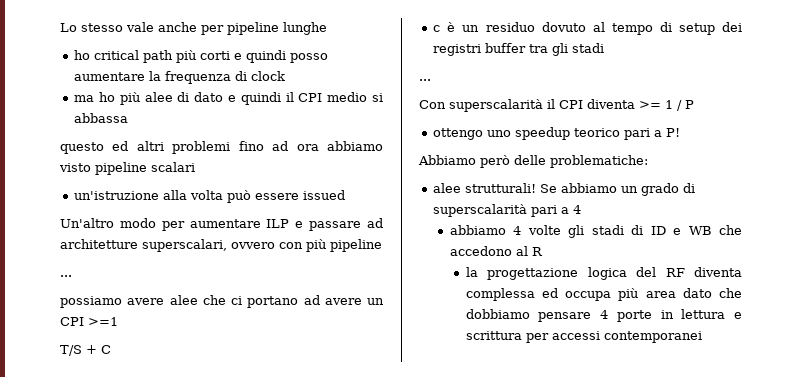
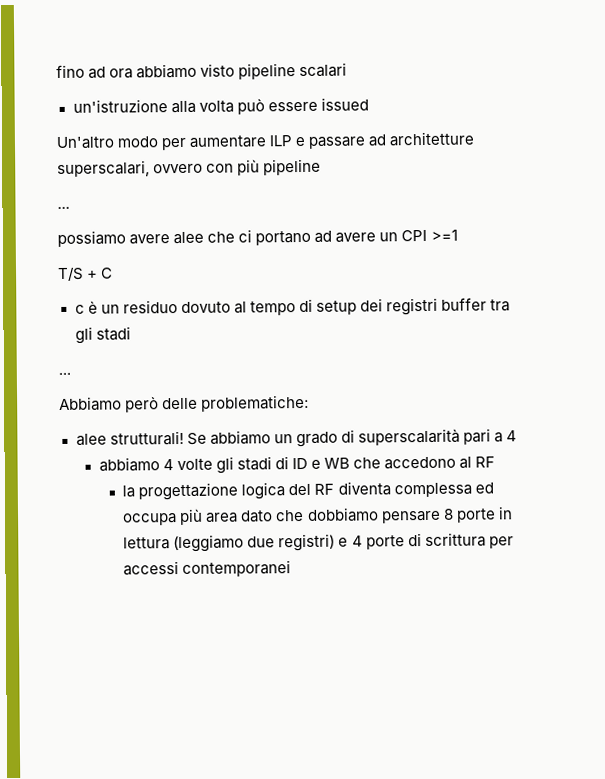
[60,22,327,35] [74,50,329,63] [74,71,286,84] [74,92,383,105] [74,113,129,123] [60,141,231,154] Lo stesso vale anche per pipeline lunghe // ho critical path più corti e quindi posso aumentare la frequenza di clock // ma ho più alee di dato e quindi il CPI medio si abbassa // questo ed altri problemi -> (56, 71) none
[419,99,694,112] [433,127,681,140] // Con superscalarità il CPI diventa >= 1 / P // ottengo uno speedup teorico pari a P! -> (71, 373) none
[531,247,543,256] R -> [475,456,496,468] RF
[600,310,609,319] 4 -> [442,508,454,520] 8
[734,312,742,319] e -> [173,533,422,553] (leggiamo due registri) e 4 porte di

